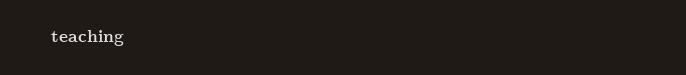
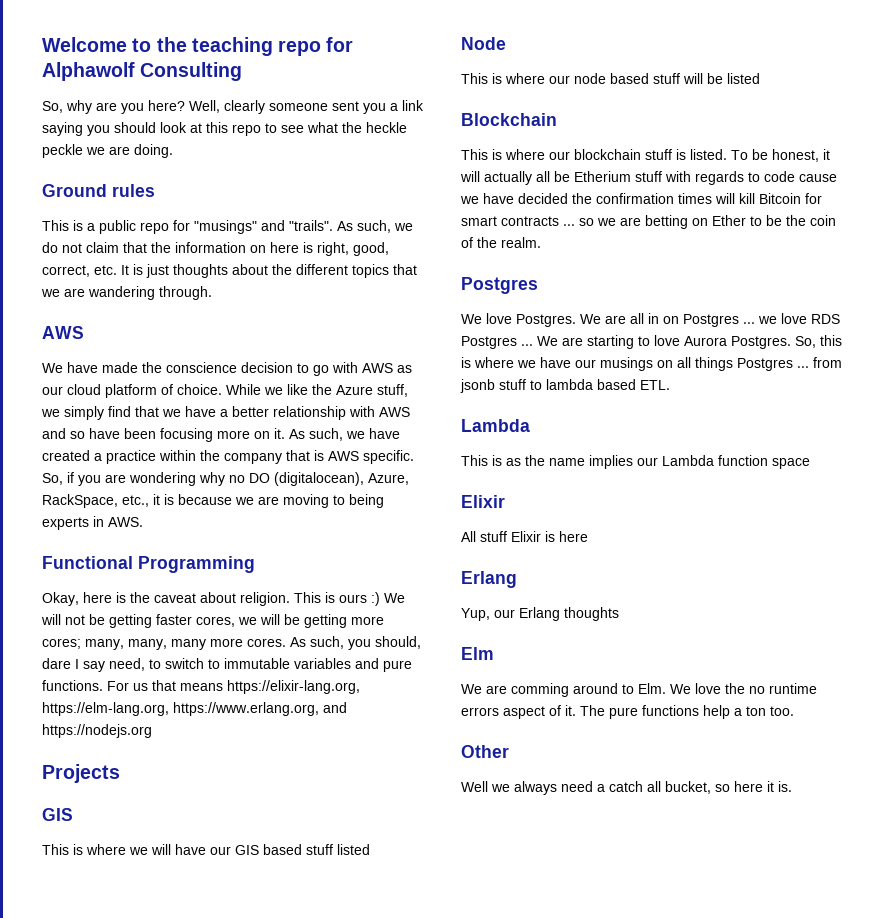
[51,30,124,46] teaching -> [42,37,354,56] [42,62,243,81] [42,100,424,114] [42,122,407,136] [42,144,173,158] [42,184,155,197] [42,220,413,234] [42,242,389,256] [42,264,417,278] [41,286,212,300] [42,326,84,339] [42,362,412,376] [42,384,408,398] [41,406,410,420] [42,428,400,442] [42,450,414,464] [42,472,409,486] [42,494,384,508] [42,516,143,530] [42,556,255,573] [42,592,405,606] [41,614,384,628] [42,636,421,650] [42,658,412,672] [42,680,360,694] [42,702,347,716] [42,724,152,738] [42,764,120,783] [42,808,73,821] [42,844,370,855] [461,37,506,50] [461,73,760,84] [461,113,557,126] [461,149,830,162] [460,171,837,185] [460,193,822,204] [461,215,836,229] [461,237,541,248] [461,277,538,294] [461,313,840,327] [461,335,842,349] [461,357,842,371] [460,379,670,393] [461,419,530,432] [461,455,810,469] [461,495,505,508] [461,531,588,542] [461,571,517,588] [461,607,619,621] [461,647,494,660] [461,683,817,697] [461,705,794,719] [461,745,509,758] [461,781,792,795] Welcome to the teaching repo for Alphawolf Consulting // So, why are you here? Well, clearly someone sent you a link saying you should look at this repo to see what the heckle peckle we are doing. // Ground rules // This is a public repo for "musings" and "trails". As such, we do not claim that the information on here is right, good, correct, etc. It is just thoughts about the different topics that we are wandering through. // AWS // We have made the conscience decision to go with AWS as our cloud platform of choice. While we like the Azure stuff, we simply find that we have a better relationship with AWS and so have been focusing more on it. As such, we have created a practice within the company that is AWS specific. So, if you are wondering why no DO (digitalocean), Azure, RackSpace, etc., it is because we are moving to being experts in AWS. // Functional Programming // Okay, here is the caveat about religion. This is ours :) We will not be getting faster cores, we will be getting more cores; many, many, many more cores. As such, you should, dare I say need, to switch to immutable variables and pure functions. For us that means https://elixir-lang.org, https://elm-lang.org, https://www.erlang.org, and https://nodejs.org // Projects // GIS // This is where we will have our GIS based stuff listed // Node // This is where our node based stuff will be listed // Blockchain // This is where our blockchain stuff is listed. To be honest, it will actually all be Etherium stuff with regards to code cause we have decided the confirmation times will kill Bitcoin for smart contracts ... so we are betting on Ether to be the coin of the realm. // Postgres // We love Postgres. We are all in on Postgres ... we love RDS Postgres ... We are starting to love Aurora Postgres. So, this is where we have our musings on all things Postgres ... from jsonb stuff to lambda based ETL. // Lambda // This is as the name implies our Lambda function space // Elixir // All stuff Elixir is here // Erlang // Yup, our Erlang thoughts // Elm // We are comming around to Elm. We love the no runtime errors aspect of it. The pure functions help a ton too. // Other // Well we always need a catch all bucket, so here it is.

